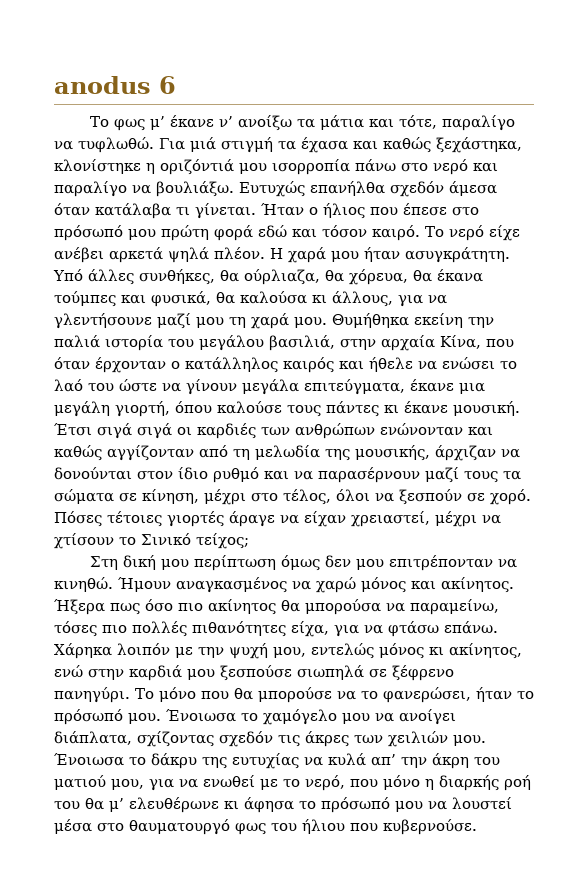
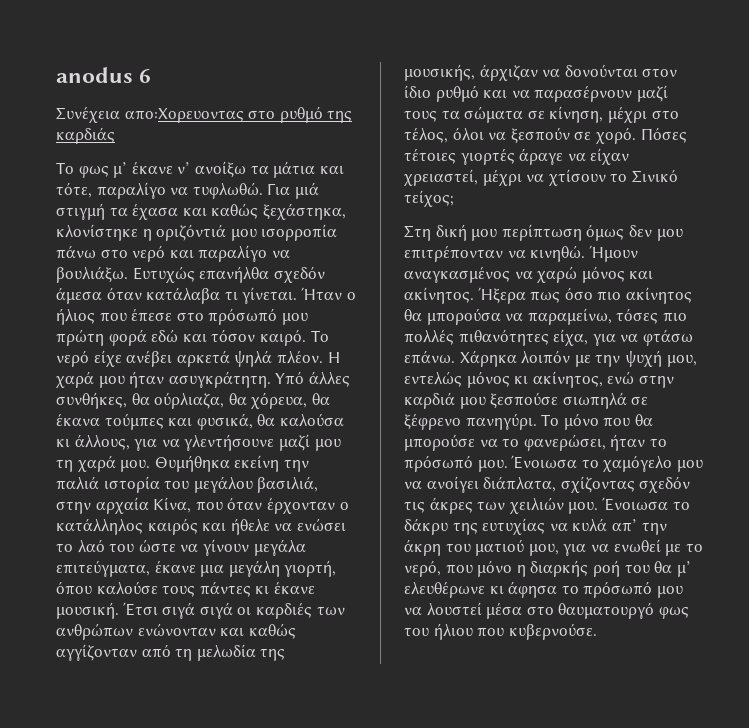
(176, 85) none -> [56,106,353,123] [56,127,115,144] // Συνέχεια απο:Χορευοντας στο ρυθμό της καρδιάς

